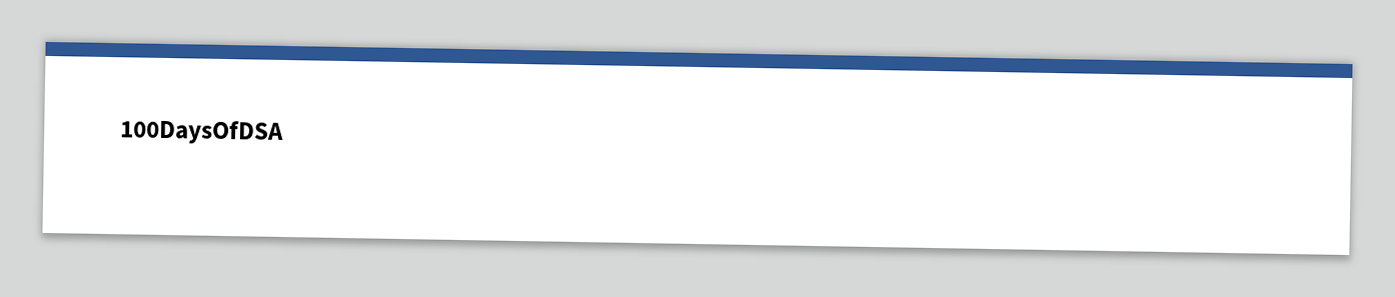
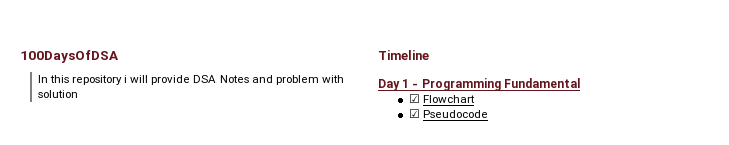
(284, 132) none -> [37,75,344,85] [37,90,78,98] [378,50,429,60] [378,78,580,91] [408,94,475,103] [408,109,488,118] // In this repository i will provide DSA Notes and problem with solution // Timeline // Day 1 - Programming Fundamental // ☑ Flowchart // ☑ Pseudocode

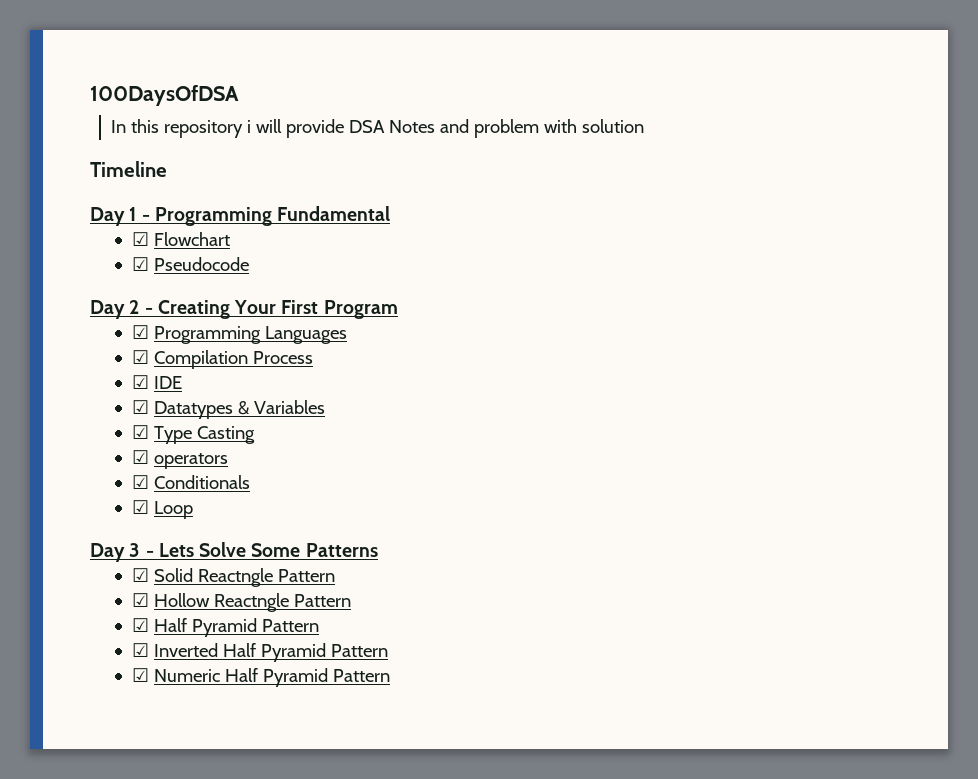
(488, 114) none -> [90,300,398,319] [131,325,347,344] [131,350,313,369] [131,375,182,389] [131,400,325,419] [131,425,255,444] [131,450,228,469] [131,475,250,489] [131,500,193,519] [90,542,378,562] [131,568,335,587] [131,593,351,612] [131,618,319,637] [131,643,388,662] [131,668,390,687] // Day 2 - Creating Your First Program // ☑ Programming Languages // ☑ Compilation Process // ☑ IDE // ☑ Datatypes & Variables // ☑ Type Casting // ☑ operators // ☑ Conditionals // ☑ Loop // Day 3 - Lets Solve Some Patterns // ☑ Solid Reactngle Pattern // ☑ Hollow Reactngle Pattern // ☑ Half Pyramid Pattern // ☑ Inverted Half Pyramid Pattern // ☑ Numeric Half Pyramid Pattern

